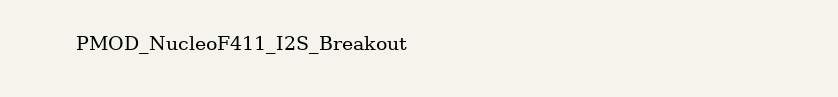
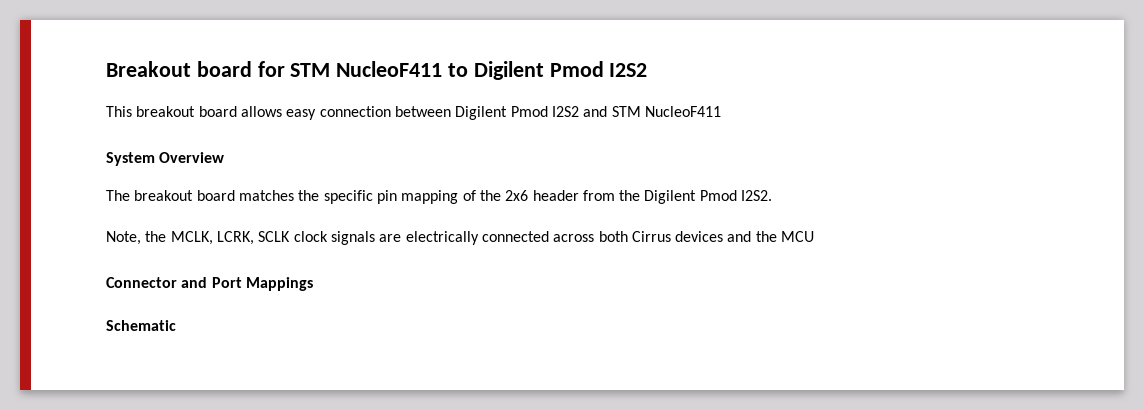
[76,36,407,54] PMOD_NucleoF411_I2S_Breakout -> [106,61,648,80] [106,106,721,120] [106,152,225,166] [106,190,773,204] [106,231,815,245] [106,277,313,291] [106,320,176,331] Breakout board for STM NucleoF411 to Digilent Pmod I2S2 // This breakout board allows easy connection between Digilent Pmod I2S2 and STM NucleoF411 // System Overview // The breakout board matches the specific pin mapping of the 2x6 header from the Digilent Pmod I2S2. // Note, the MCLK, LCRK, SCLK clock signals are electrically connected across both Cirrus devices and the MCU // Connector and Port Mappings // Schematic

